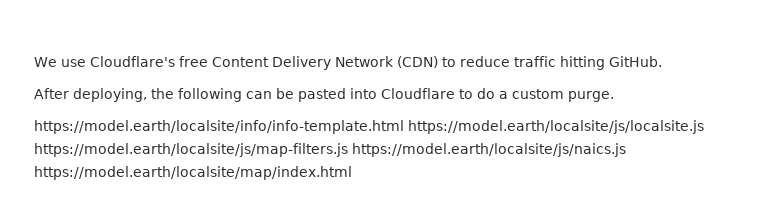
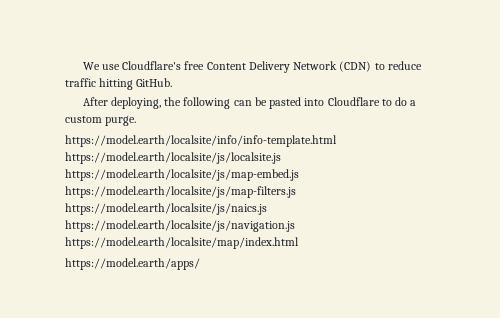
(704, 127) none -> [65,169,299,181] https://model.earth/localsite/js/map-embed.js
(626, 150) none -> [65,220,295,232] https://model.earth/localsite/js/navigation.js
(352, 173) none -> [65,258,200,270] // https://model.earth/apps/

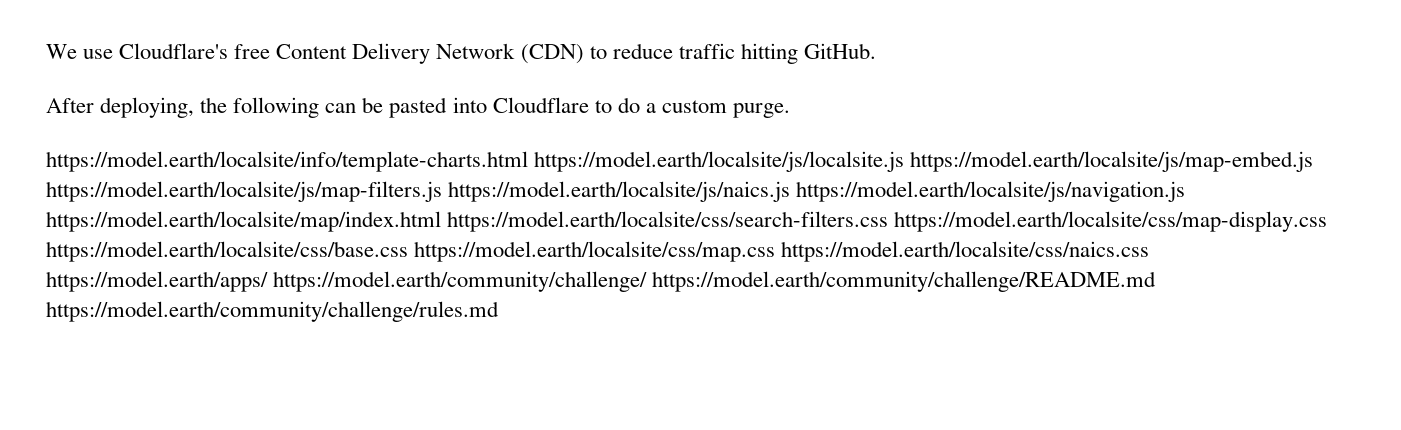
[65,135,337,147] https://model.earth/localsite/info/info-template.html -> [46,151,528,172] https://model.earth/localsite/info/template-charts.html
[65,258,200,270] // https://model.earth/apps/ -> [447,211,1328,232] [46,241,1150,262] [46,271,1157,292] [46,301,499,322] https://model.earth/localsite/css/search-filters.css https://model.earth/localsite/css/map-display.css https://model.earth/localsite/css/base.css https://model.earth/localsite/css/map.css https://model.earth/localsite/css/naics.css https://model.earth/apps/ https://model.earth/community/challenge/ https://model.earth/community/challenge/README.md https://model.earth/community/challenge/rules.md

